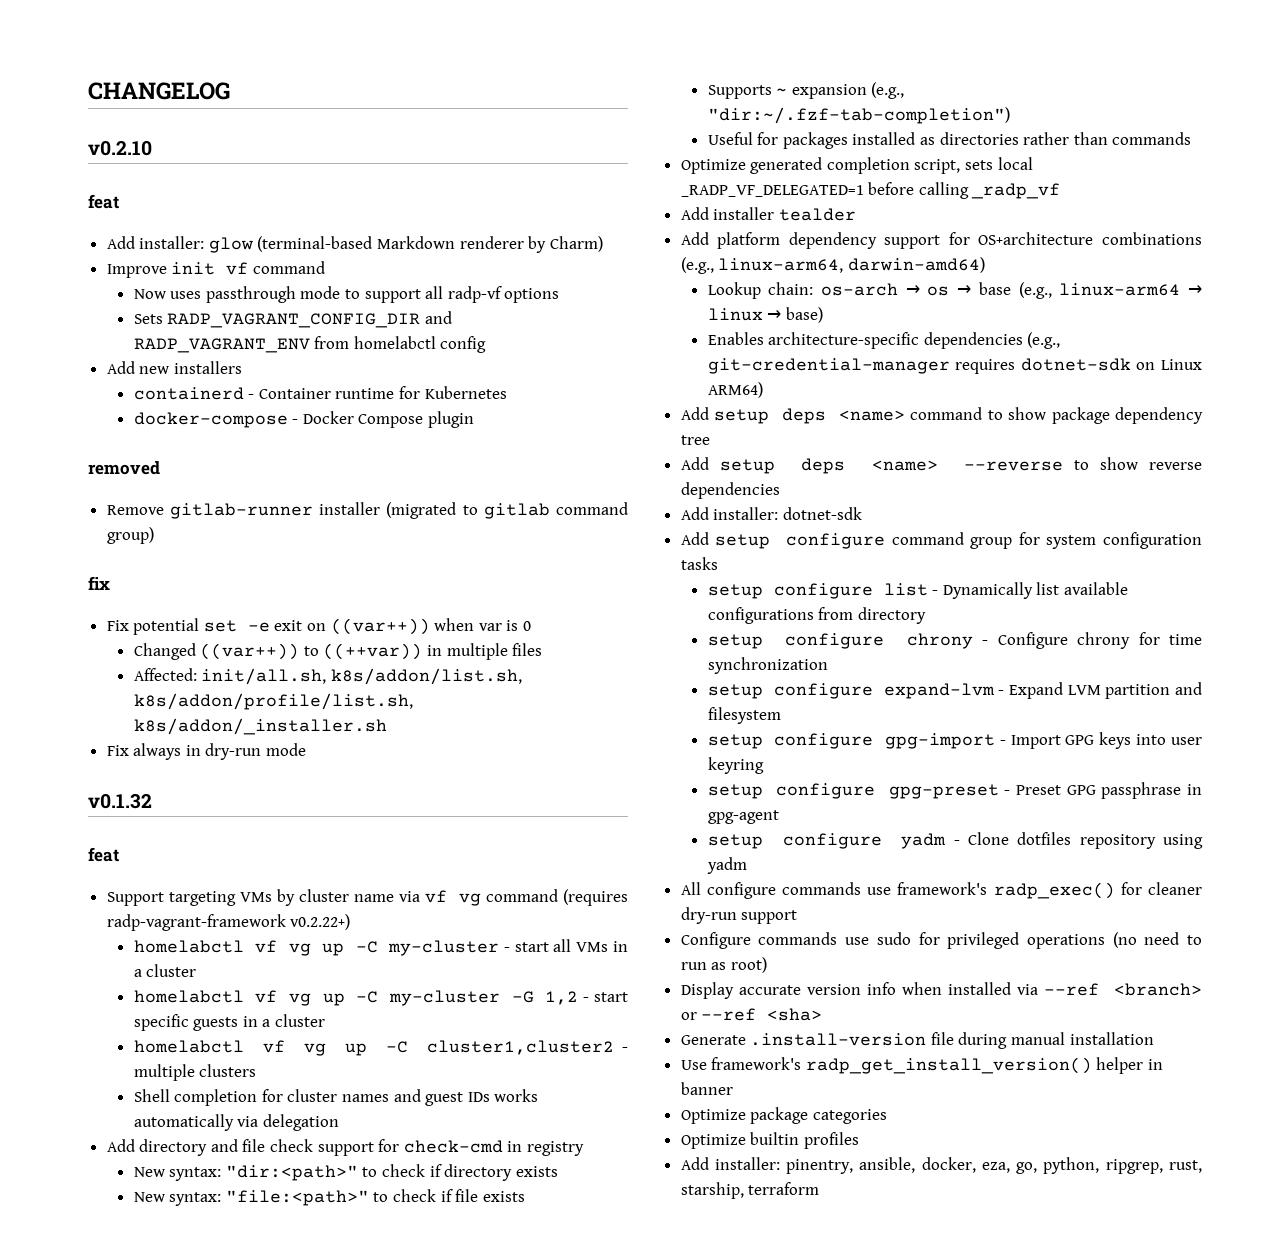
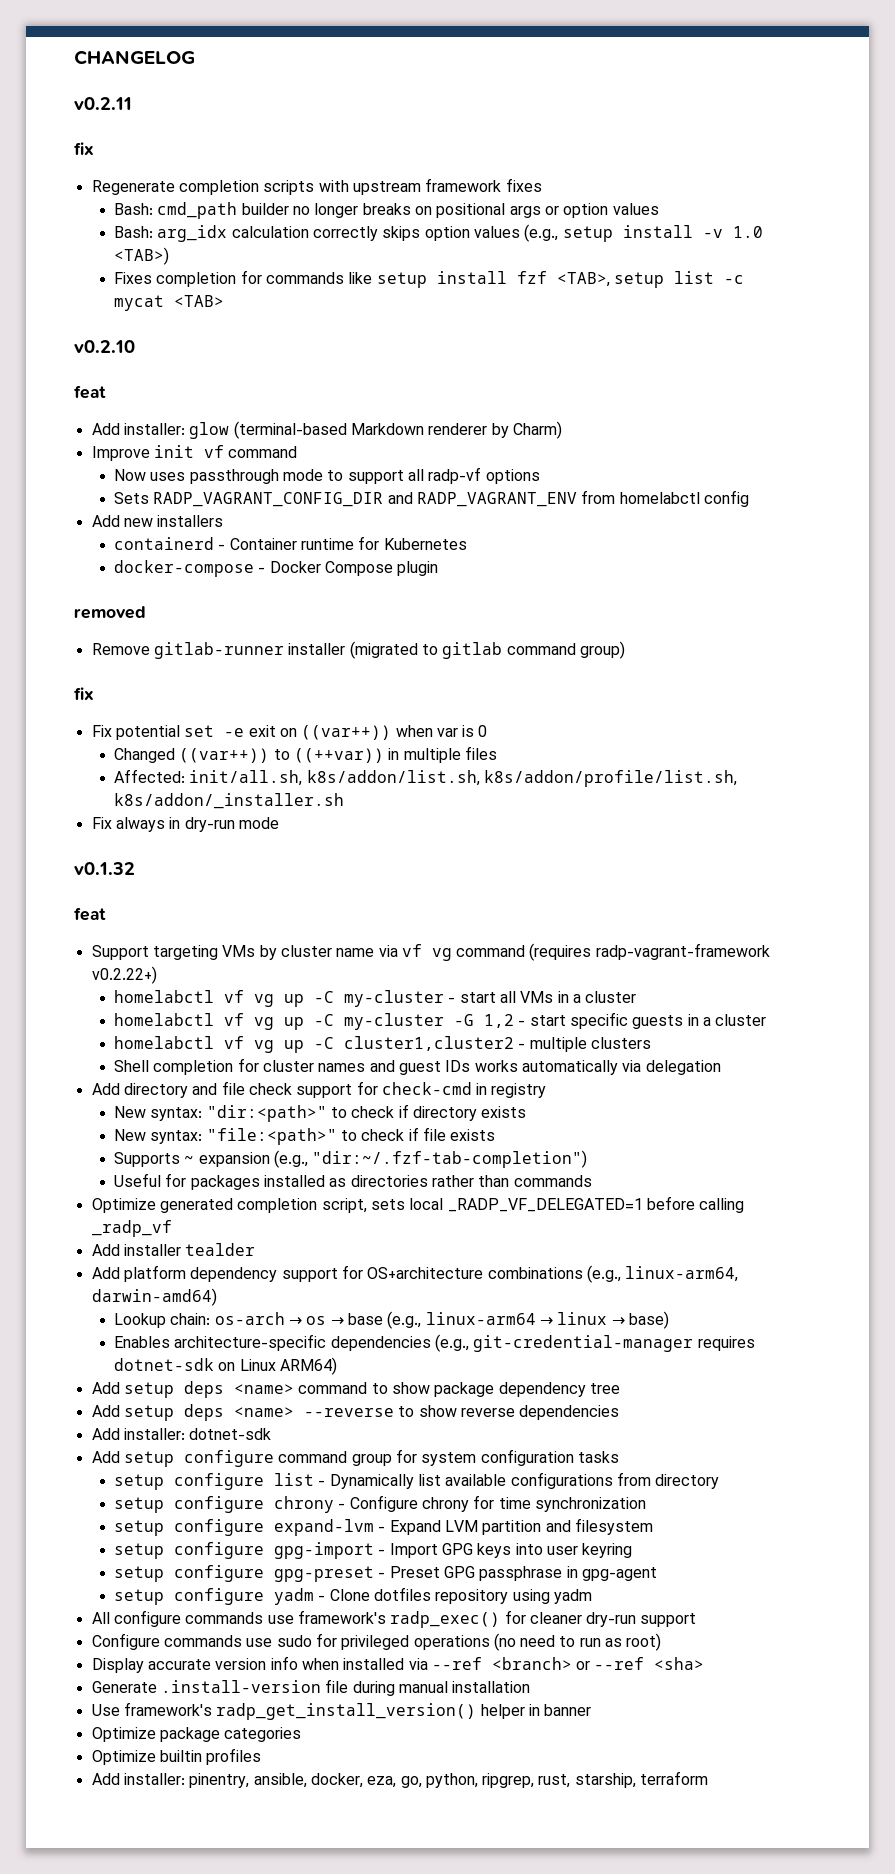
(230, 91) none -> [74,97,132,110] [74,142,94,155] [91,178,542,195] [113,202,659,219] [113,224,763,242] [113,247,169,265] [113,270,744,288] [113,295,224,311] // v0.2.11 // fix // Regenerate completion scripts with upstream framework fixes // Bash: cmd_path builder no longer breaks on positional args or option values // Bash: arg_idx calculation correctly skips option values (e.g., setup install -v 1.0 <TAB>) // Fixes completion for commands like setup install fzf <TAB>, setup list -c mycat <TAB>

